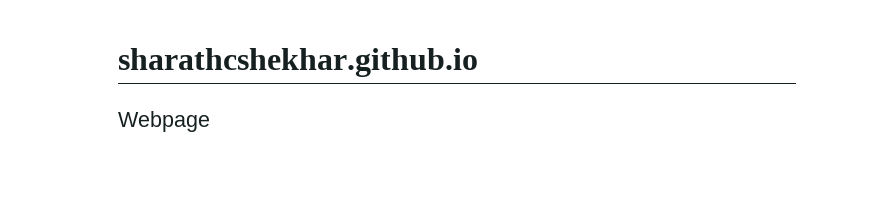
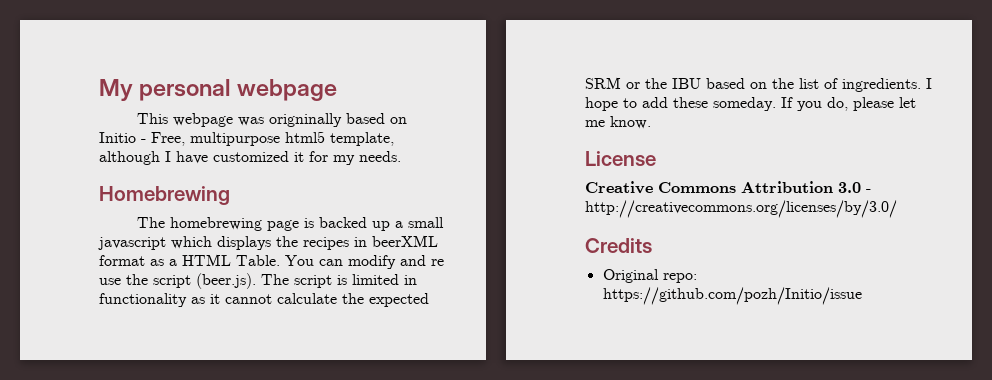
[118,48,478,77] [118,111,210,132] sharathcshekhar.github.io // Webpage -> [99,79,337,101] [137,113,408,127] [99,131,394,146] [99,151,401,165] [99,186,230,205] [137,217,445,231] [98,235,438,250] [99,254,444,269] [99,273,417,289] [99,293,429,307] [585,77,932,92] [585,97,916,111] [585,116,651,129] [585,151,656,166] [585,181,871,194] [585,200,897,218] [585,238,652,253] [602,269,697,283] [602,287,862,305] My personal webpage // This webpage was origninally based on Initio - Free, multipurpose html5 template, although I have customized it for my needs. // Homebrewing // The homebrewing page is backed up a small javascript which displays the recipes in beerXML format as a HTML Table. You can modify and re use the script (beer.js). The script is limited in functionality as it cannot calculate the expected SRM or the IBU based on the list of ingredients. I hope to add these someday. If you do, please let me know. // License // Creative Commons Attribution 3.0 - http://creativecommons.org/licenses/by/3.0/ // Credits // Original repo: https://github.com/pozh/Initio/issue

